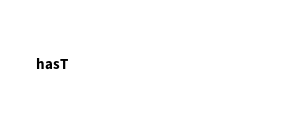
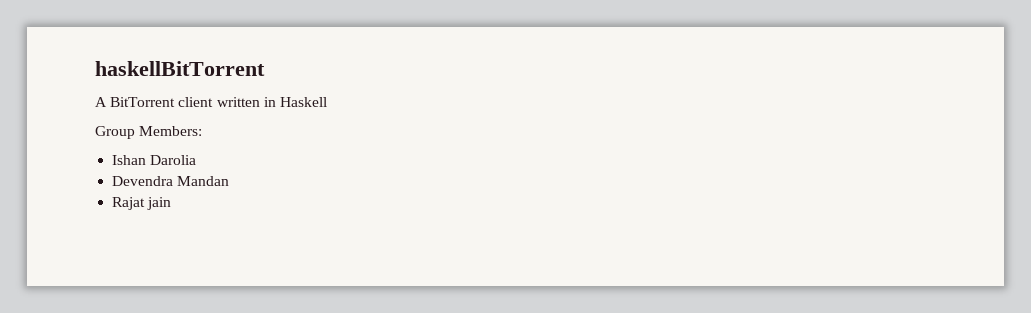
[36,58,68,70] hasT -> [95,61,265,76] [95,97,327,107] [95,126,203,139] [112,155,197,165] [112,176,230,186] [112,197,172,210] haskellBitTorrent // A BitTorrent client written in Haskell // Group Members: // Ishan Darolia // Devendra Mandan // Rajat jain

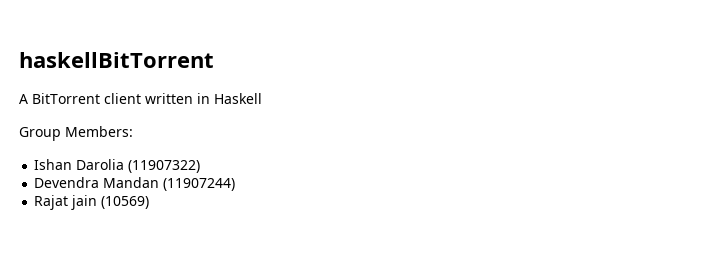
(197, 160) none -> [128,160,201,173] (11907322)
(230, 181) none -> [163,178,236,191] (11907244)
(172, 203) none -> [101,196,150,209] (10569)

